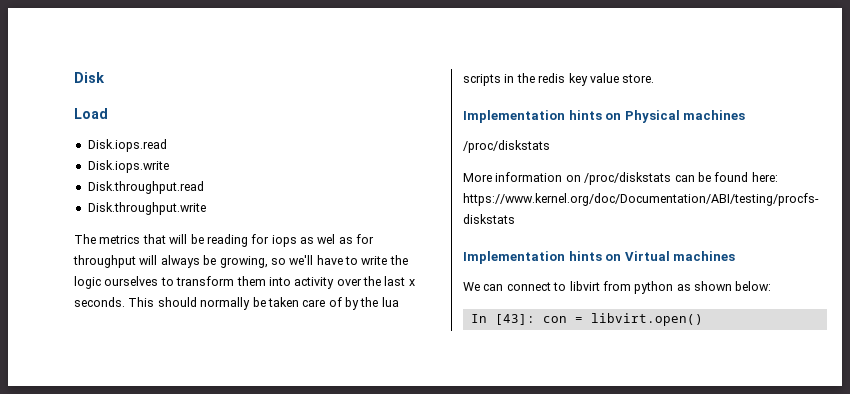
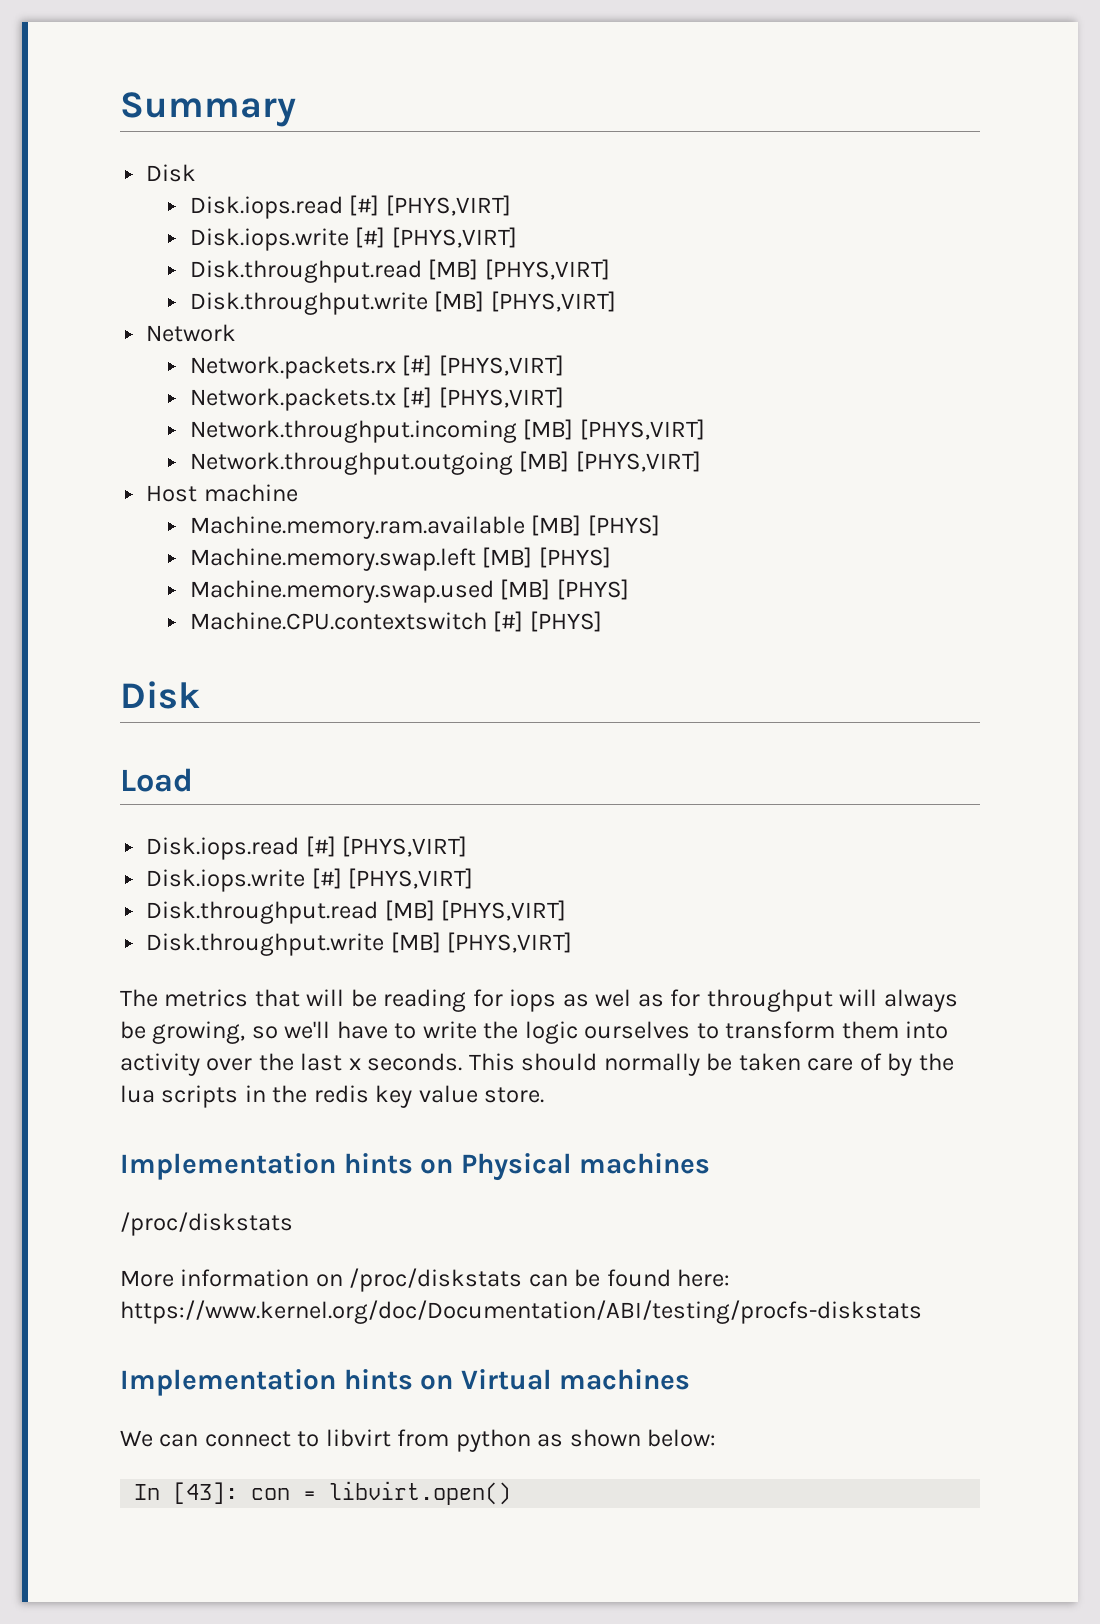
(74, 77) none -> [120,92,296,127] [146,164,197,182] [189,195,511,219] [189,227,517,251] [189,259,610,283] [189,291,616,315] [146,324,237,342] [189,355,564,379] [189,387,564,411] [189,419,705,443] [189,451,701,475] [146,484,298,502] [189,515,660,539] [189,547,611,571] [189,579,629,603] [189,611,602,632] Summary // Disk // Disk.iops.read [#] [PHYS,VIRT] // Disk.iops.write [#] [PHYS,VIRT] // Disk.throughput.read [MB] [PHYS,VIRT] // Disk.throughput.write [MB] [PHYS,VIRT] // Network // Network.packets.rx [#] [PHYS,VIRT] // Network.packets.tx [#] [PHYS,VIRT] // Network.throughput.incoming [MB] [PHYS,VIRT] // Network.throughput.outgoing [MB] [PHYS,VIRT] // Host machine // Machine.memory.ram.available [MB] [PHYS] // Machine.memory.swap.left [MB] [PHYS] // Machine.memory.swap.used [MB] [PHYS] // Machine.CPU.contextswitch [#] [PHYS] //
[87,160,169,173] [87,181,204,194] [87,202,206,215] // Disk.iops.write // Disk.throughput.read // Disk.throughput.write -> [305,836,468,857] [146,868,474,892] [146,900,567,924] [146,932,573,956] [#] [PHYS,VIRT] // Disk.iops.write [#] [PHYS,VIRT] // Disk.throughput.read [MB] [PHYS,VIRT] // Disk.throughput.write [MB] [PHYS,VIRT]

